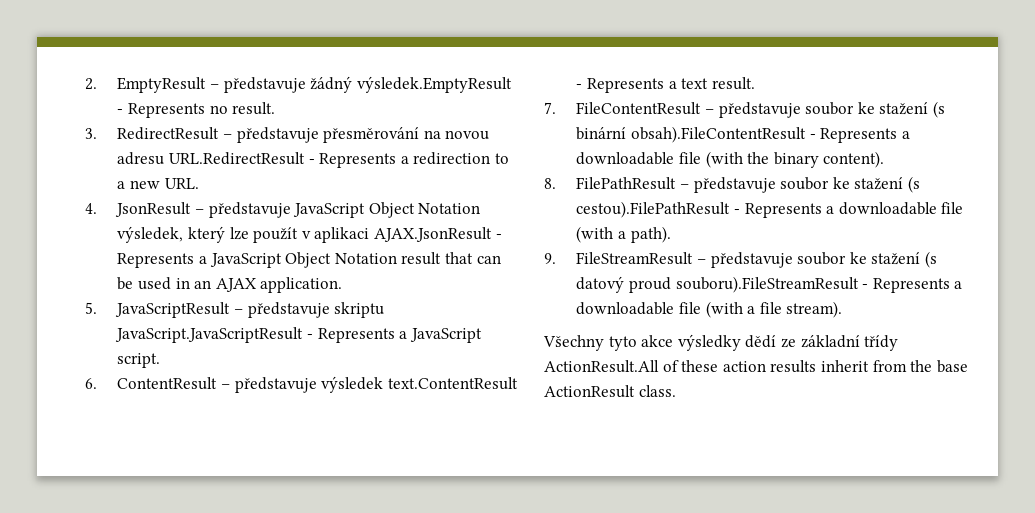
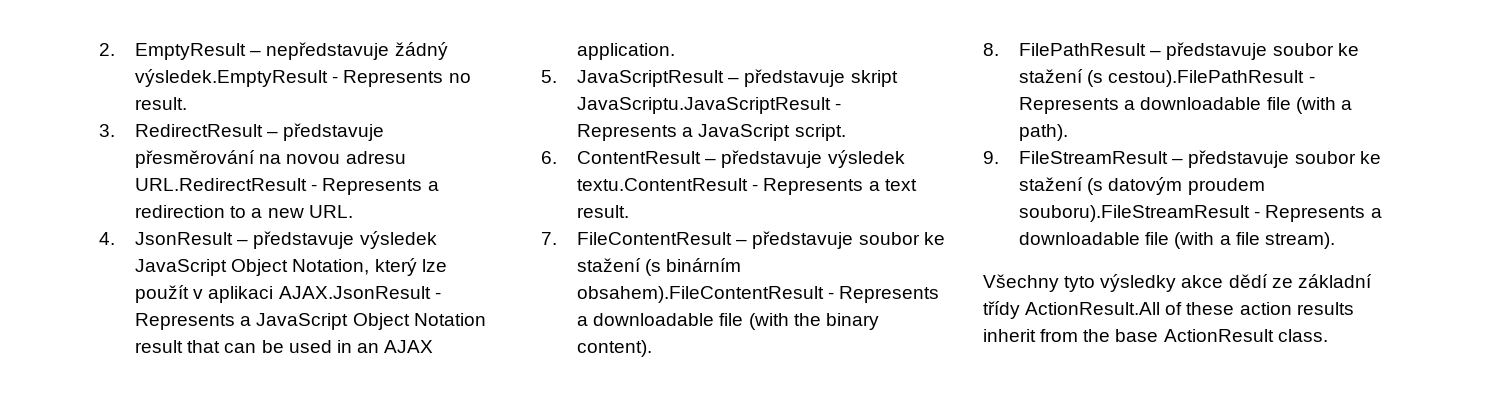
[223,77,306,93] představuje -> [266,42,390,60] nepředstavuje
[293,202,481,218] [117,226,184,243] JavaScript Object Notation výsledek, -> [359,231,437,249] [135,259,370,276] výsledek JavaScript Object Notation,
[334,302,385,318] [115,327,304,343] skriptu JavaScript.JavaScriptResult -> [850,70,898,87] [577,97,832,114] skript JavaScriptu.JavaScriptResult
[387,377,518,390] text.ContentResult -> [577,178,749,191] textu.ContentResult
[576,126,807,143] binární obsah).FileContentResult -> [666,258,742,272] [577,286,825,303] binárním obsahem).FileContentResult
[576,276,672,293] datový proud -> [1108,177,1265,195] datovým proudem
[641,334,741,351] akce výsledky -> [1100,274,1224,292] výsledky akce

